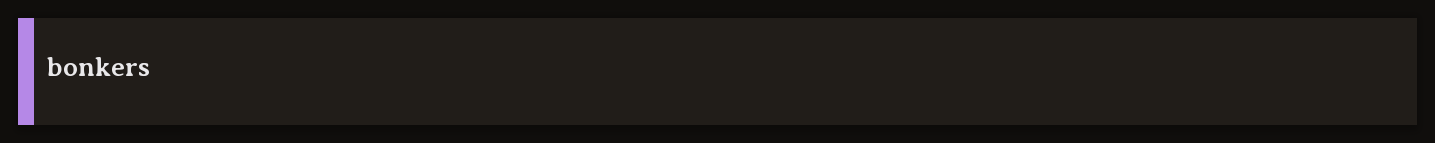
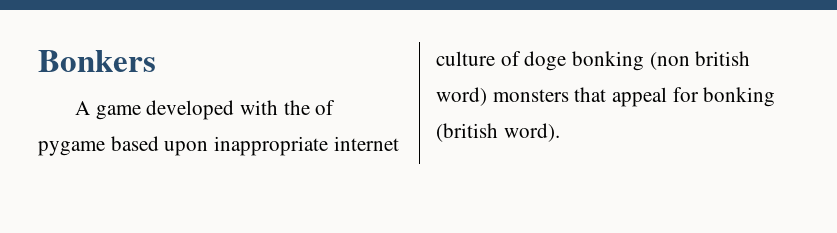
[47,57,150,76] bonkers -> [38,50,156,72] [74,100,336,120] [38,136,399,156] [436,51,751,71] [436,87,776,107] [436,123,560,142] Bonkers // A game developed with the of pygame based upon inappropriate internet culture of doge bonking (non british word) monsters that appeal for bonking (british word).

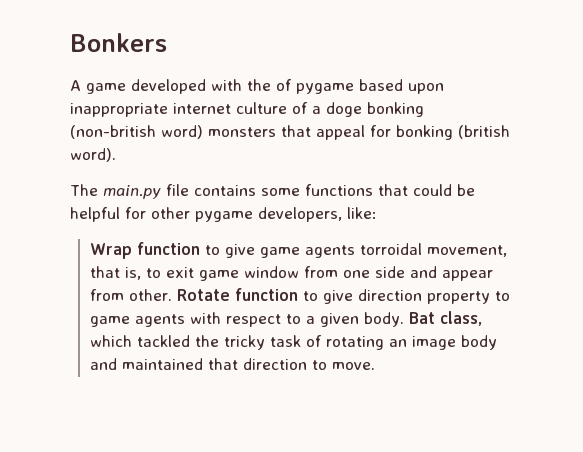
(521, 58) none -> [312,106,321,114] a
[649,51,751,70] (non british -> [70,125,156,139] (non-british
(560, 132) none -> [70,184,475,199] [70,207,377,222] [89,242,507,259] [89,266,493,281] [89,288,510,304] [89,311,482,327] [89,335,497,350] [89,358,375,370] // The main.py file contains some functions that could be helpful for other pygame developers, like: // Wrap function to give game agents torroidal movement, that is, to exit game window from one side and appear from other. Rotate function to give direction property to game agents with respect to a given body. Bat class, which tackled the tricky task of rotating an image body and maintained that direction to move.

